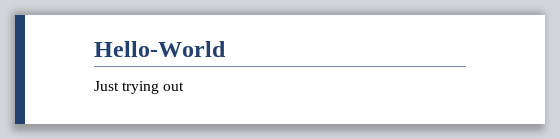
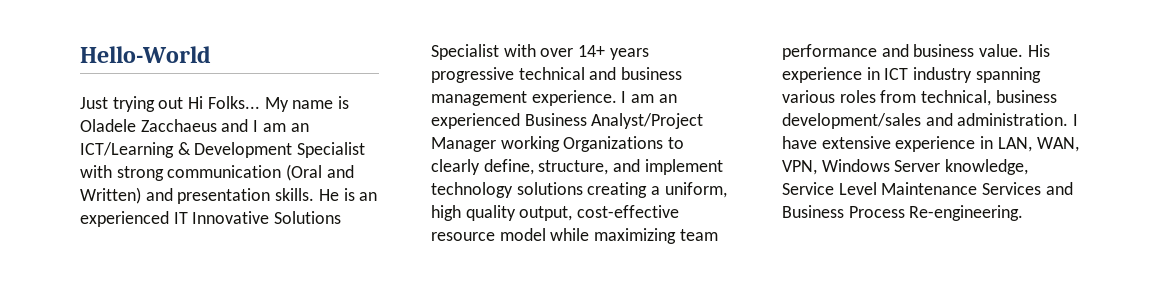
(185, 86) none -> [188,96,350,112] [80,119,309,132] [80,142,366,158] [80,164,354,181] [80,187,378,204] [80,211,342,227] [431,44,649,60] [431,67,683,83] [431,90,677,106] [431,113,704,129] [431,136,685,152] [431,159,723,175] [431,182,727,198] [431,205,680,221] [431,228,718,244] [782,44,1050,60] [782,67,1041,83] [782,90,1057,106] [782,113,1079,129] [782,136,1079,152] [782,159,1029,175] [782,182,1073,195] [782,205,1024,221] Hi Folks... My name is Oladele Zacchaeus and I am an ICT/Learning & Development Specialist with strong communication (Oral and Written) and presentation skills. He is an experienced IT Innovative Solutions Specialist with over 14+ years progressive technical and business management experience. I am an experienced Business Analyst/Project Manager working Organizations to clearly define, structure, and implement technology solutions creating a uniform, high quality output, cost-effective resource model while maximizing team performance and business value. His experience in ICT industry spanning various roles from technical, business development/sales and administration. I have extensive experience in LAN, WAN, VPN, Windows Server knowledge, Service Level Maintenance Services and Business Process Re-engineering.

